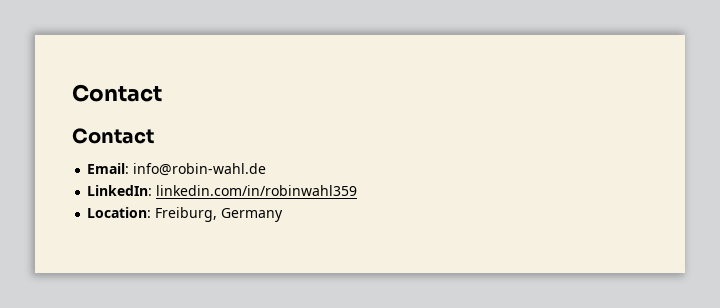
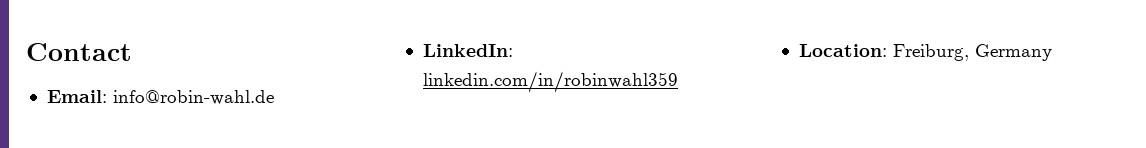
[72,84,162,102] [72,128,154,144] Contact // Contact -> [26,43,132,61] Contact

